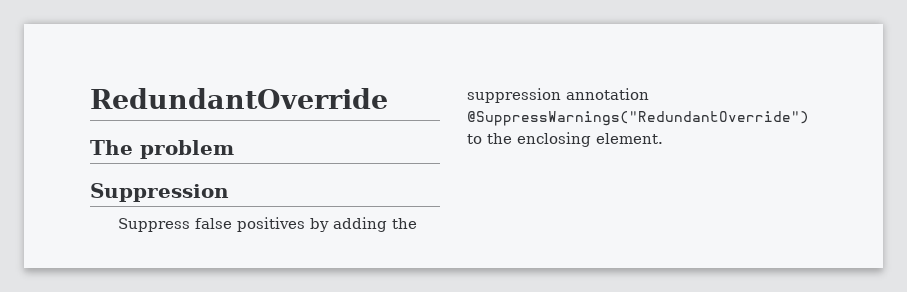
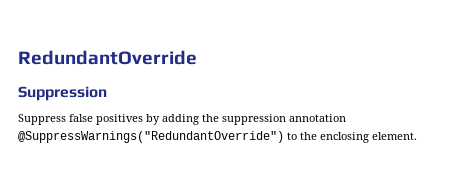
[90,140,234,159] // The problem -> (197, 57) none

